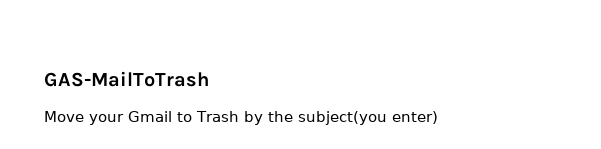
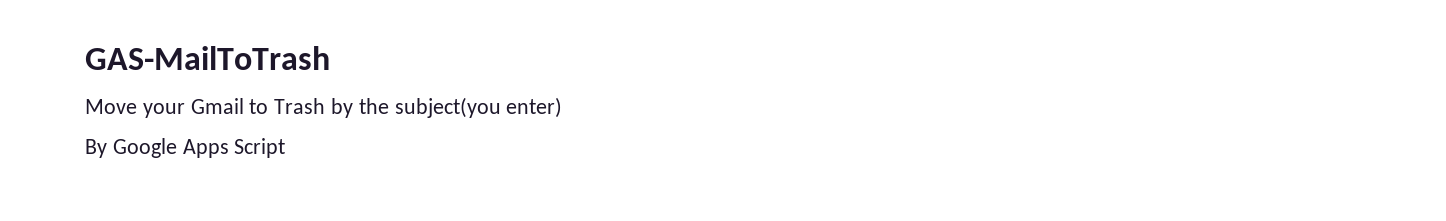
(438, 117) none -> [85,138,286,158] // By Google Apps Script

